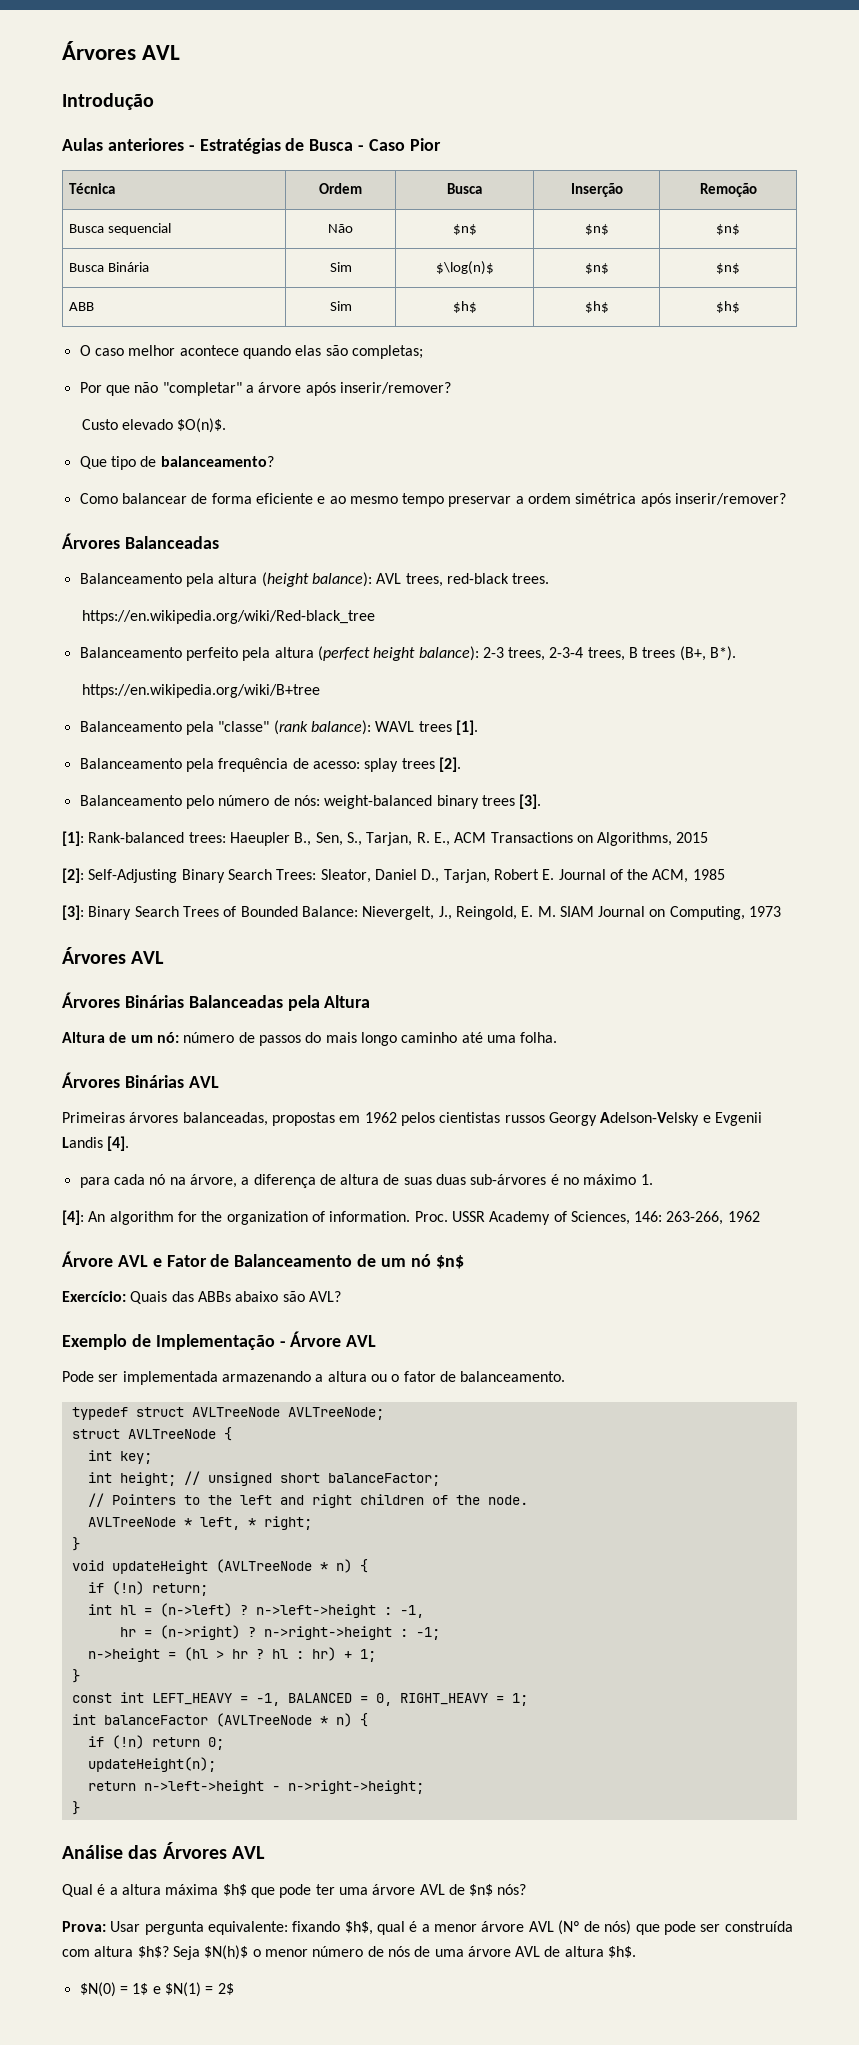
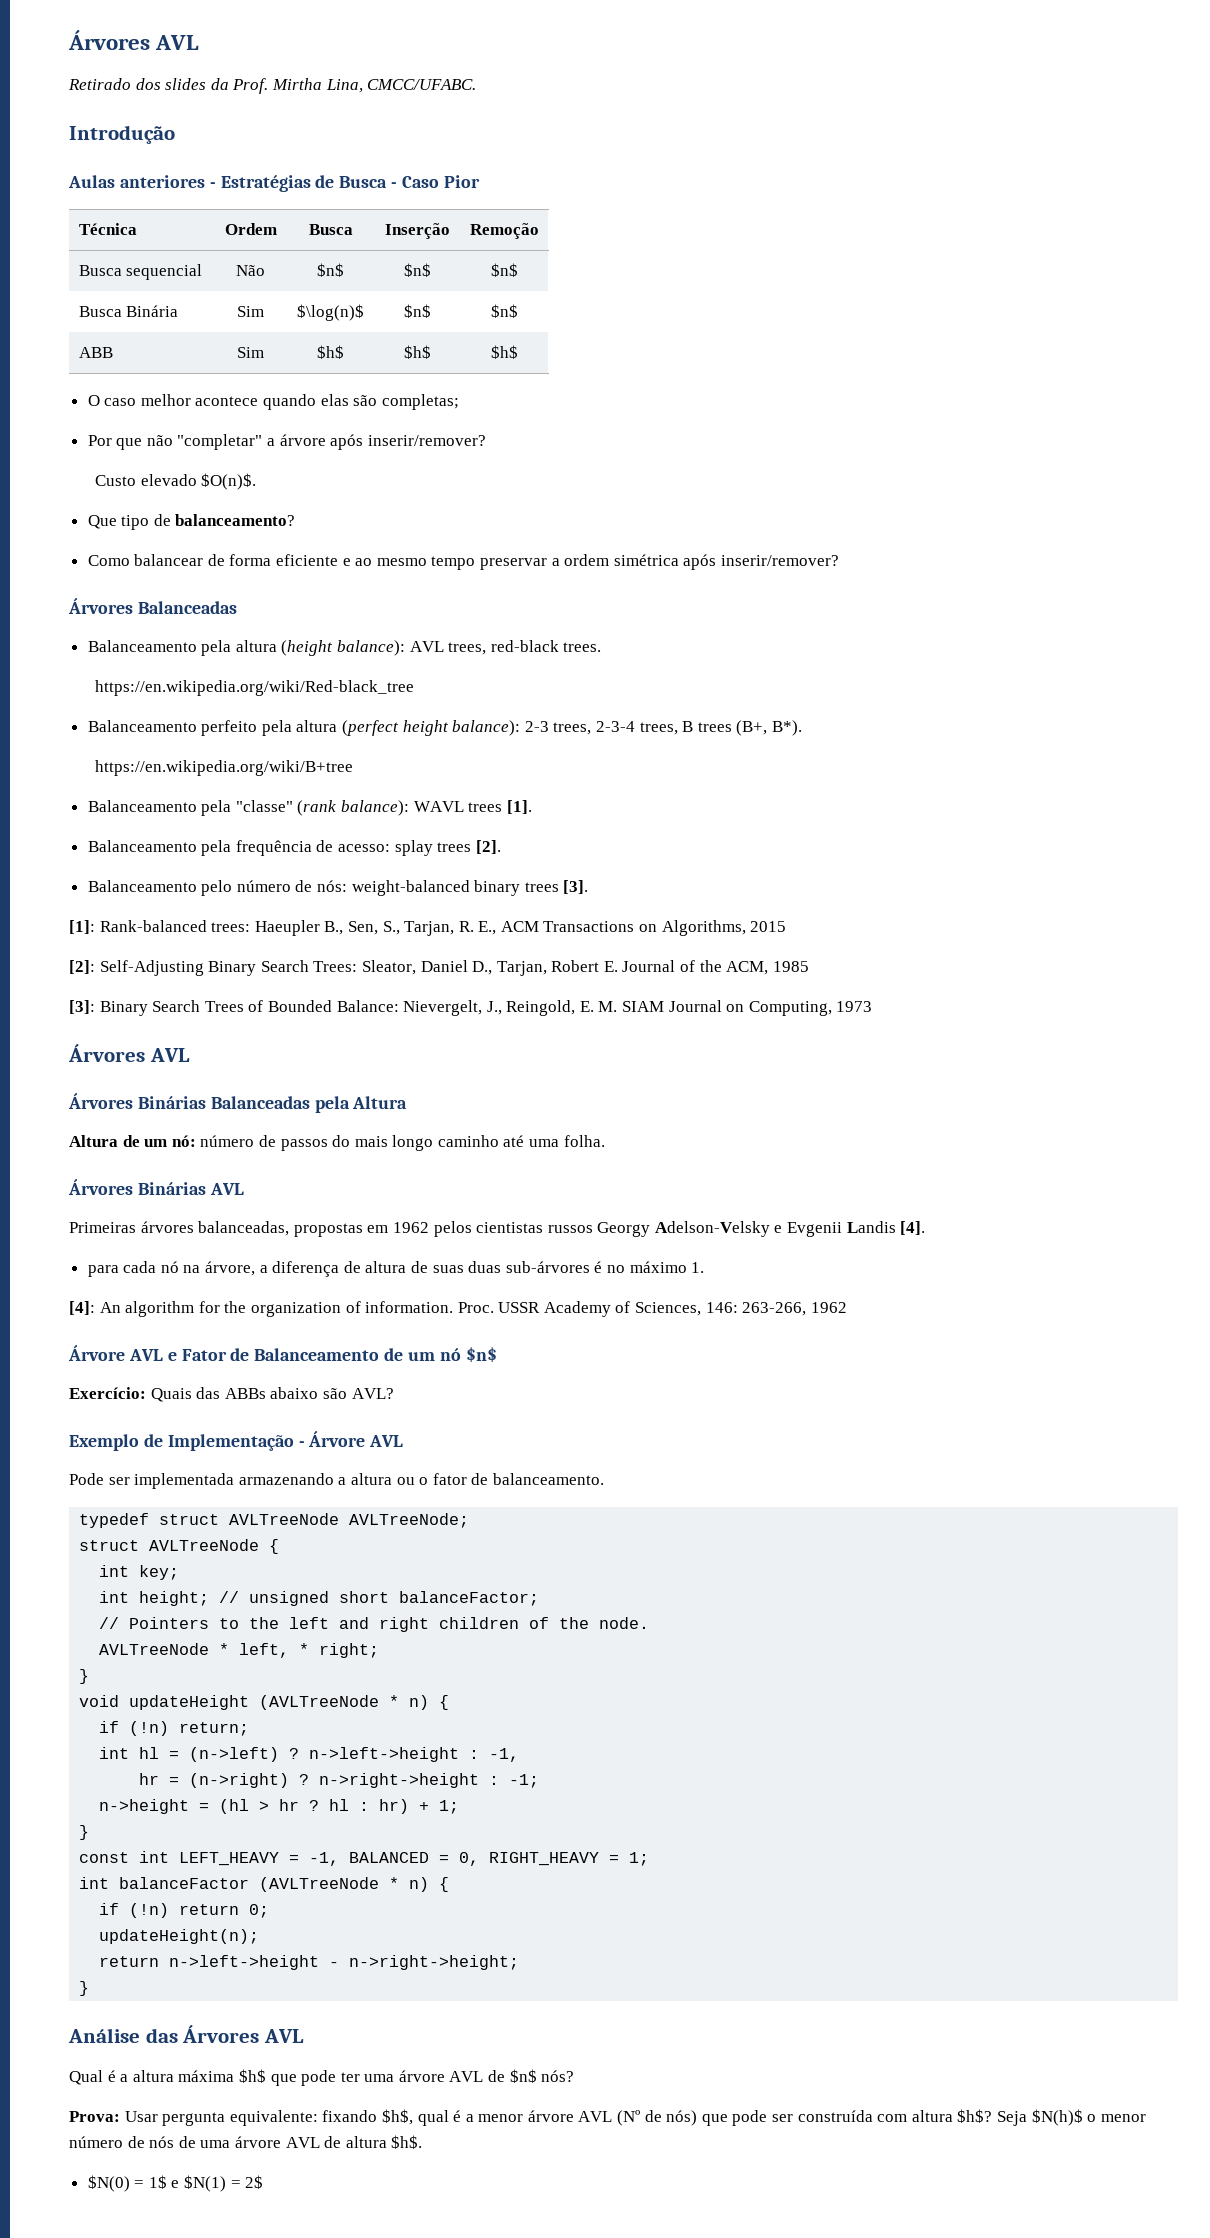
[62,41,181,60] Árvores AVL -> [68,30,200,50] [68,78,477,94] Árvores AVL // Retirado dos slides da Prof. Mirtha Lina, CMCC/UFABC.

